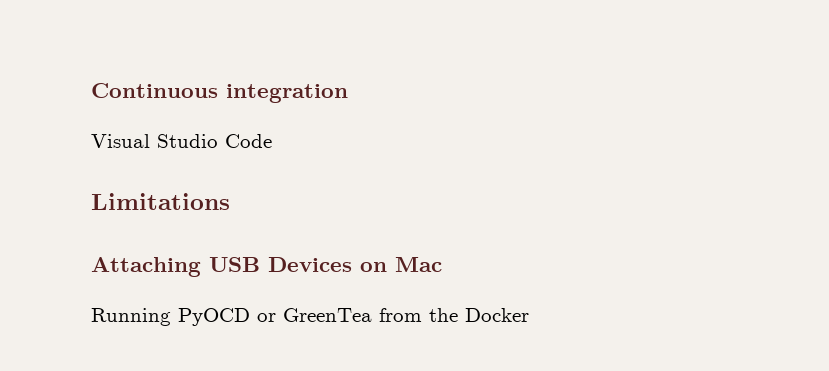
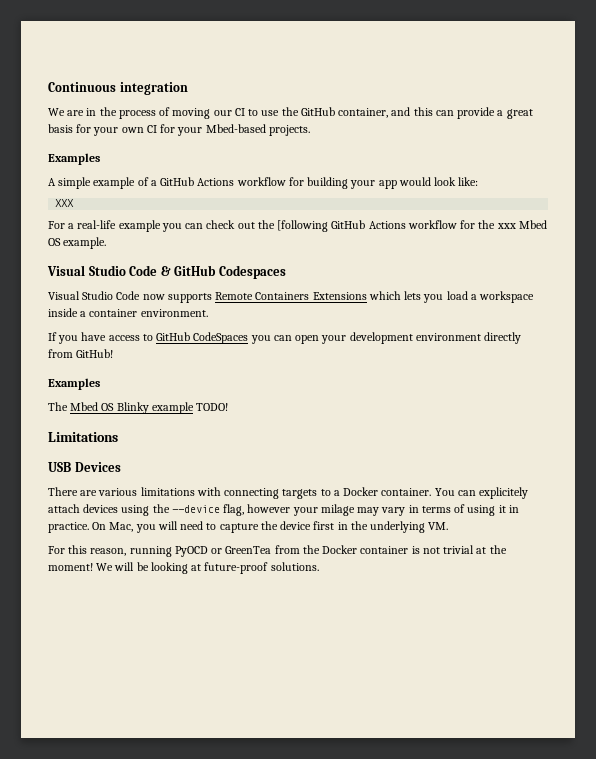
[91,134,272,148] Visual Studio Code -> [48,107,533,119] [48,124,310,136] [48,153,100,165] [48,177,479,189] [55,199,75,207] [48,220,547,232] [48,237,107,249] [47,265,286,279] [48,291,535,303] [48,308,208,317] [48,332,522,344] [48,349,114,358] [48,378,100,390] [48,402,229,414] We are in the process of moving our CI to use the GitHub container, and this can provide a great basis for your own CI for your Mbed-based projects. // Examples // A simple example of a GitHub Actions workflow for building your app would look like: // XXX // For a real-life example you can check out the [following GitHub Actions workflow for the xxx Mbed OS example. // Visual Studio Code & GitHub Codespaces // Visual Studio Code now supports Remote Containers Extensions which lets you load a workspace inside a container environment. // If you have access to GitHub CodeSpaces you can open your development environment directly from GitHub! // Examples // The Mbed OS Blinky example TODO!
[91,257,201,277] Attaching -> (118, 437) none
[360,257,442,272] [91,308,171,326] on Mac // Running -> [48,487,529,499] [48,504,519,516] [48,521,449,533] [48,545,172,557] // There are various limitations with connecting targets to a Docker container. You can explicitely attach devices using the --device flag, however your milage may vary in terms of using it in practice. On Mac, you will need to capture the device first in the underlying VM. // For this reason, running
(529, 315) none -> [360,545,507,554] [48,562,319,574] container is not trivial at the moment! We will be looking at future-proof solutions.

